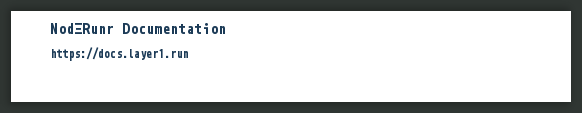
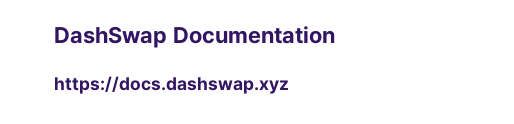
[50,23,114,34] NodΞRunr -> [54,26,167,48] DashSwap
[50,47,188,61] https://docs.layer1.run -> [54,76,289,94] https://docs.dashswap.xyz

